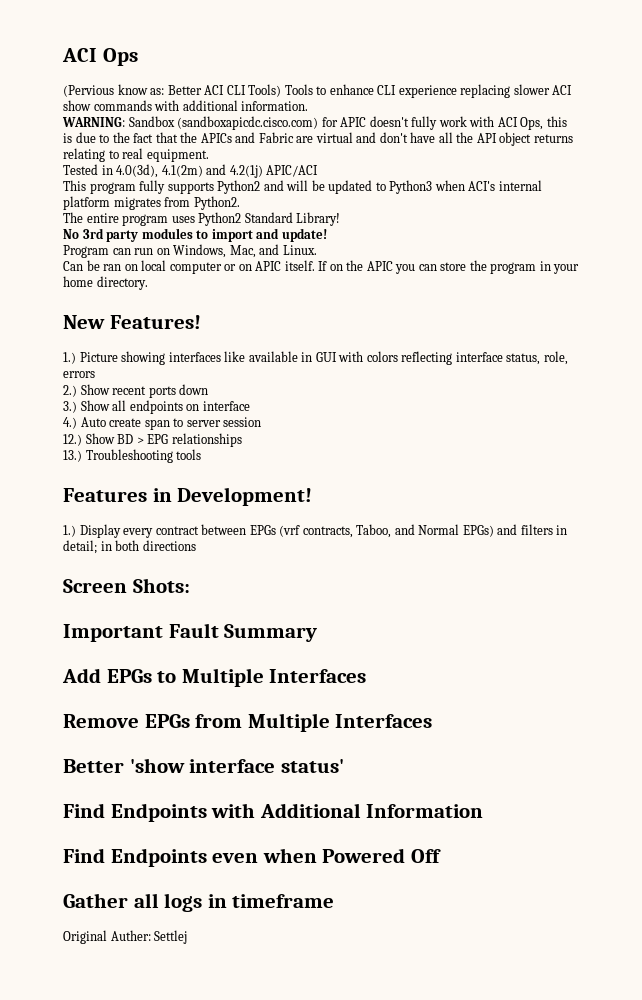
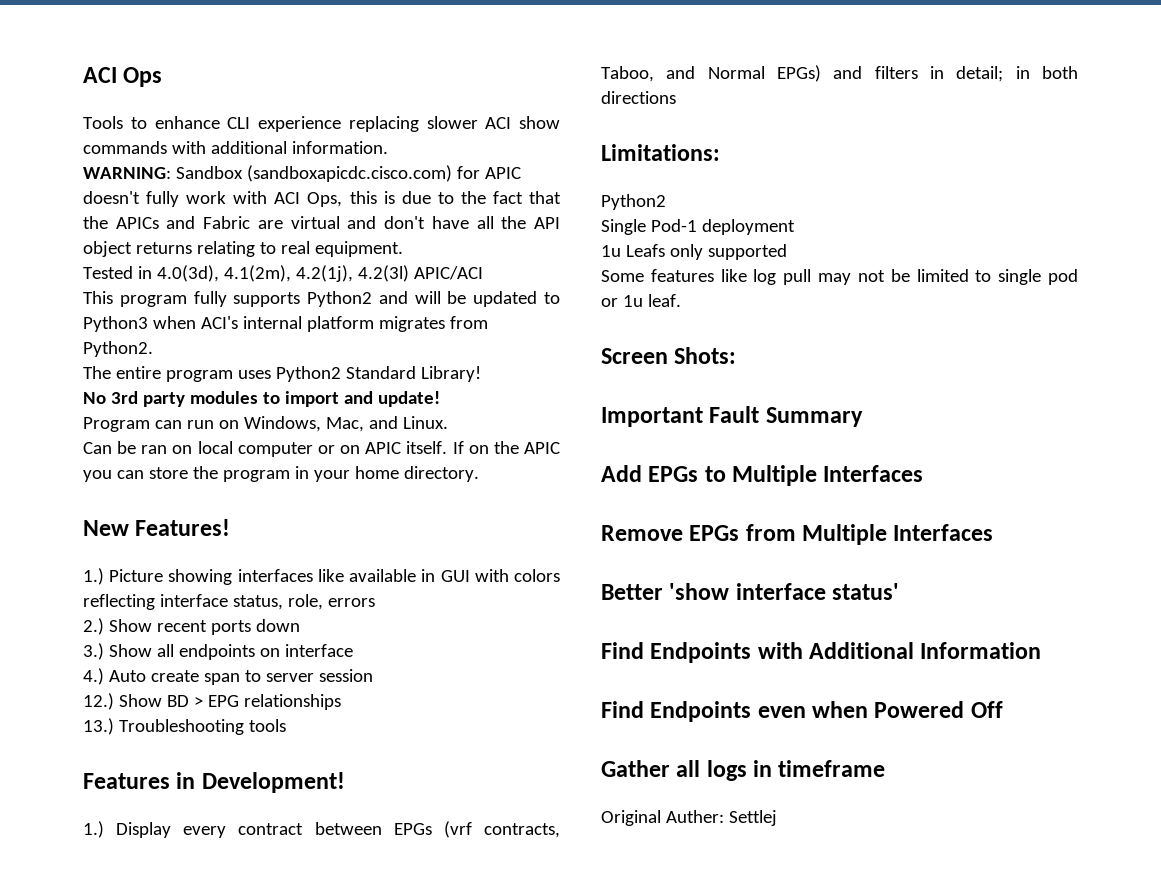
[63,84,282,97] (Pervious know as: Better ACI CLI Tools) -> (163, 77) none
[161,164,263,178] 4.1(2m) and 4.2(1j) -> [223,265,409,282] 4.1(2m), 4.2(1j), 4.2(3l)
(196, 545) none -> [601,144,720,161] [601,194,666,210] [601,219,795,235] [601,244,787,260] [601,269,1078,285] [601,294,681,307] // Limitations: // Python2 // Single Pod-1 deployment // 1u Leafs only supported // Some features like log pull may not be limited to single pod or 1u leaf.

